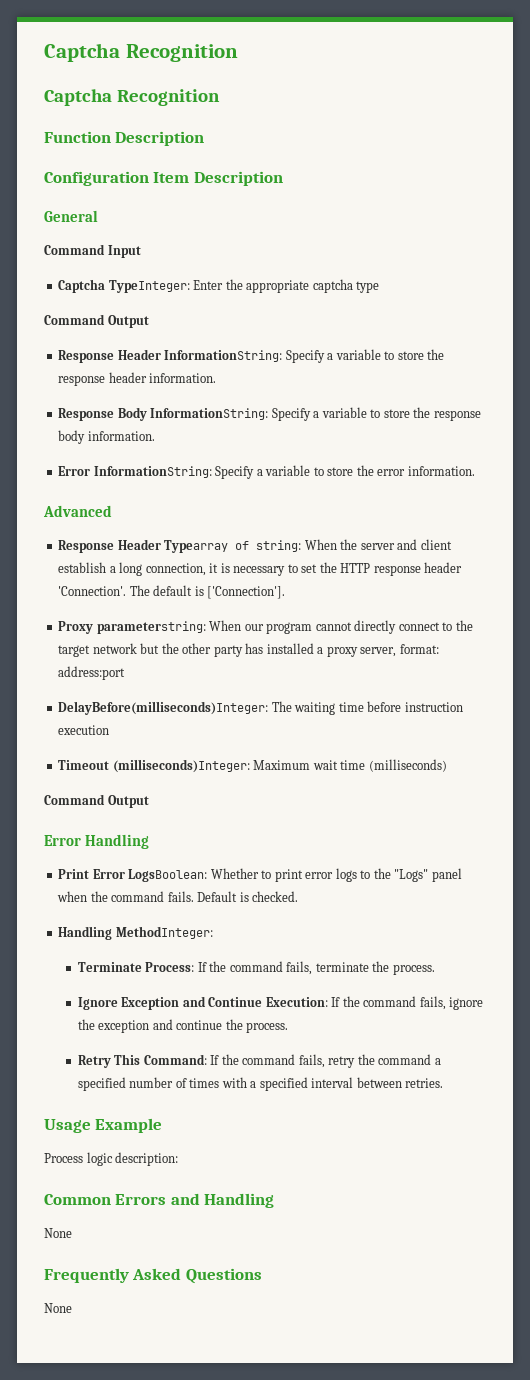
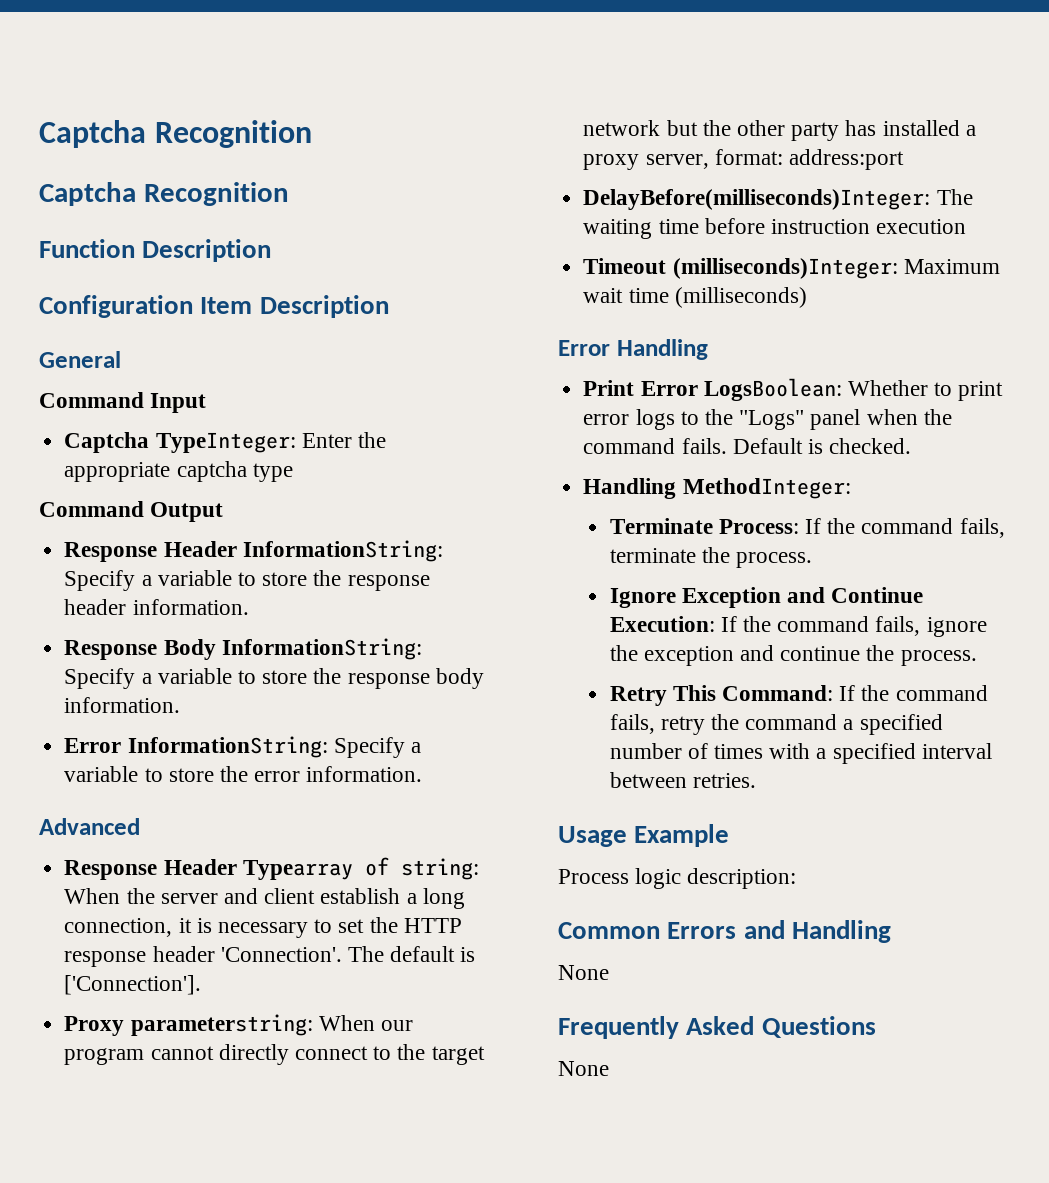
[44,794,149,808] // Command Output -> (807, 297) none

